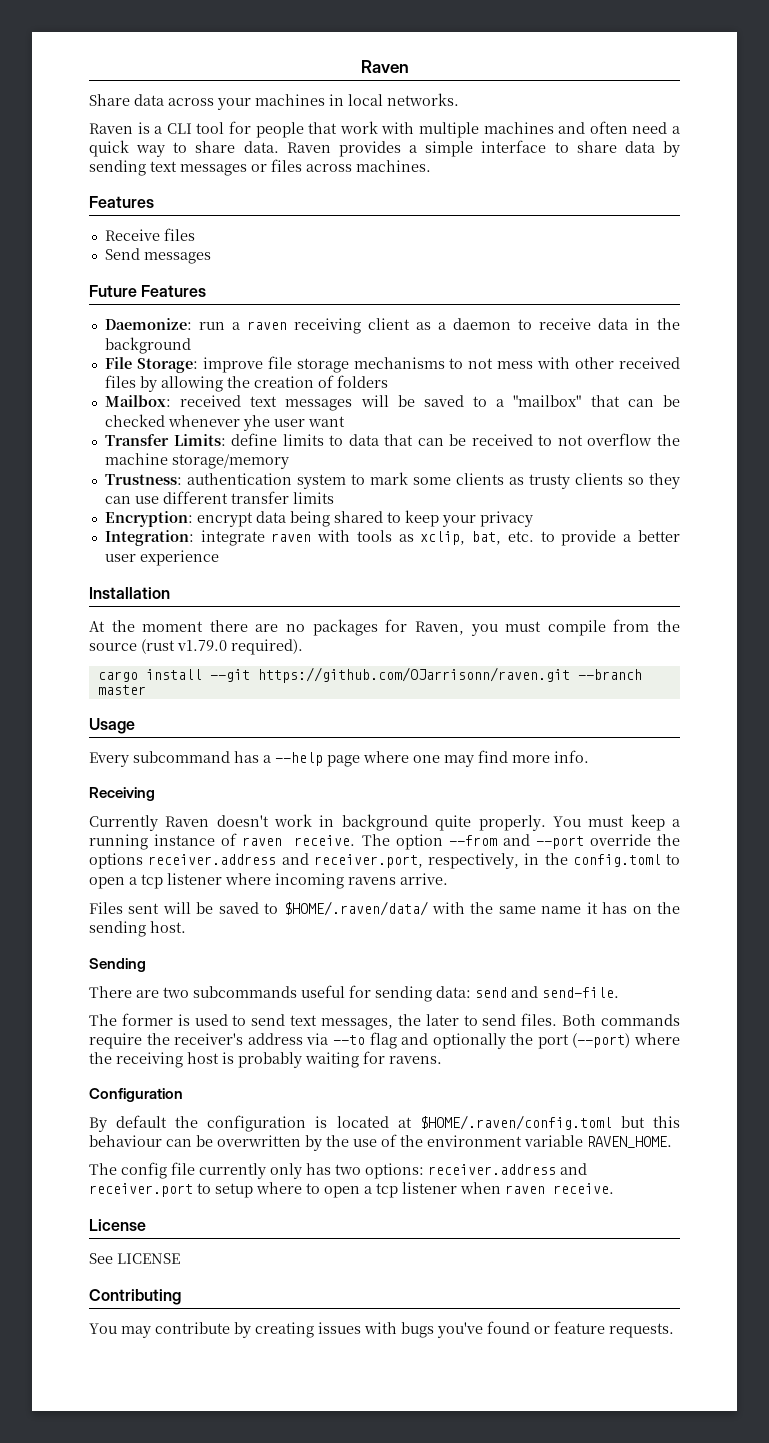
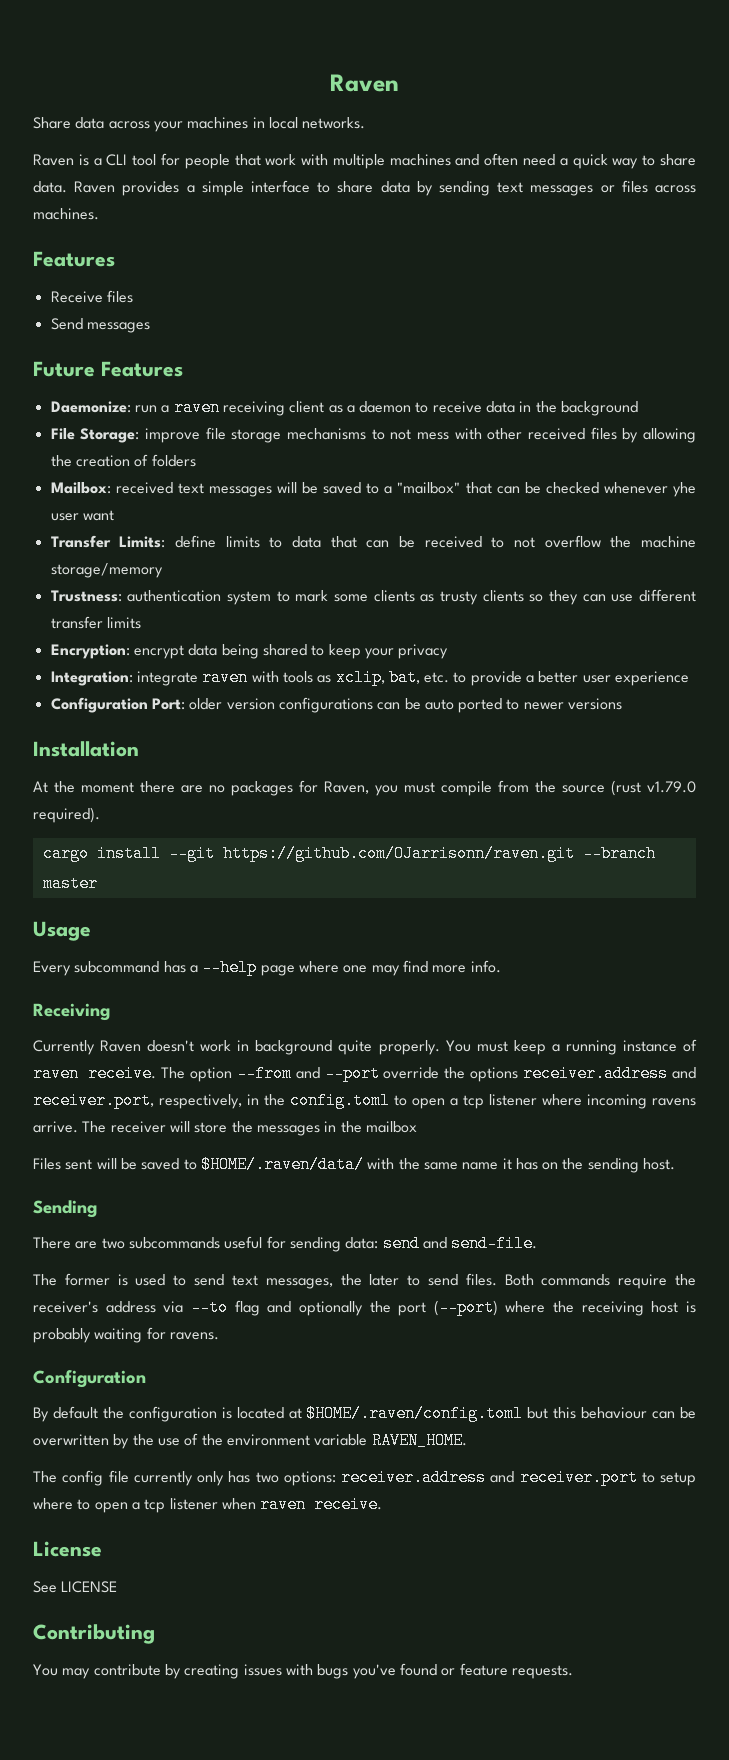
(219, 558) none -> [50,697,623,713] // Configuration Port: older version configurations can be auto ported to newer versions
(448, 879) none -> [82,1121,417,1136] The receiver will store the messages in the mailbox

